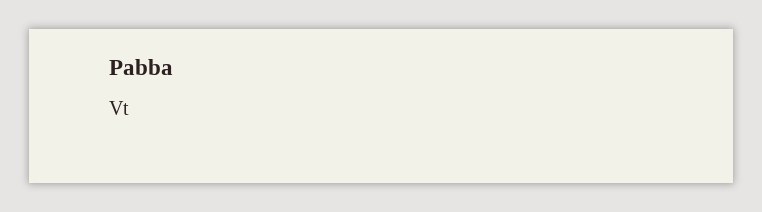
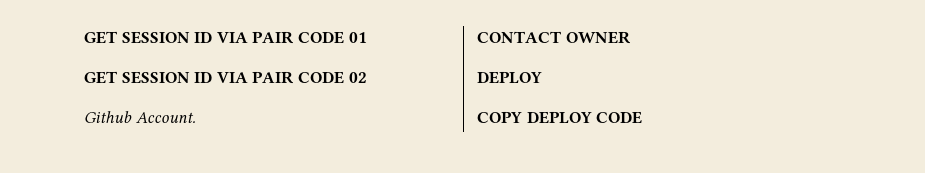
[109,59,173,75] [109,101,129,115] Pabba // Vt -> [84,31,367,44] [84,71,367,84] [84,111,196,123] [477,31,631,44] [477,71,542,84] [477,111,643,124] GET SESSION ID VIA PAIR CODE 01 // GET SESSION ID VIA PAIR CODE 02 // Github Account. // CONTACT OWNER // DEPLOY // COPY DEPLOY CODE

